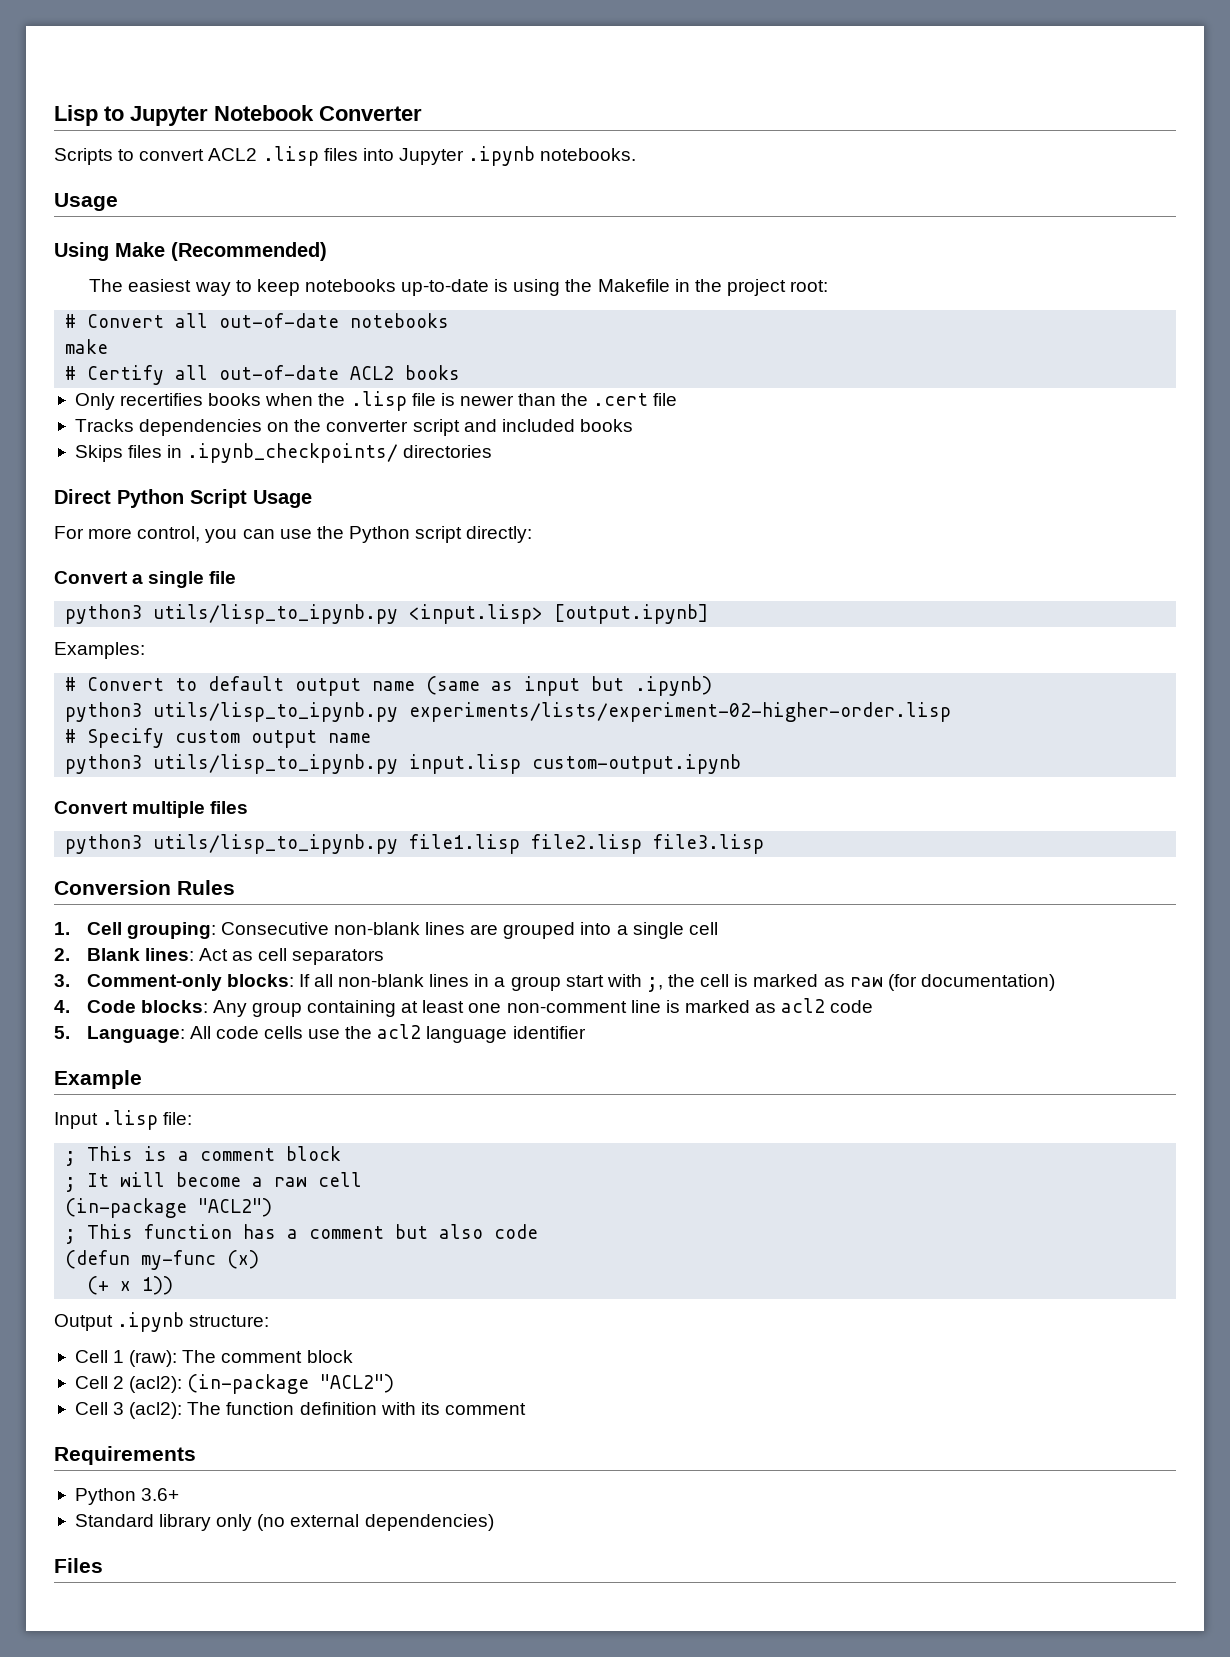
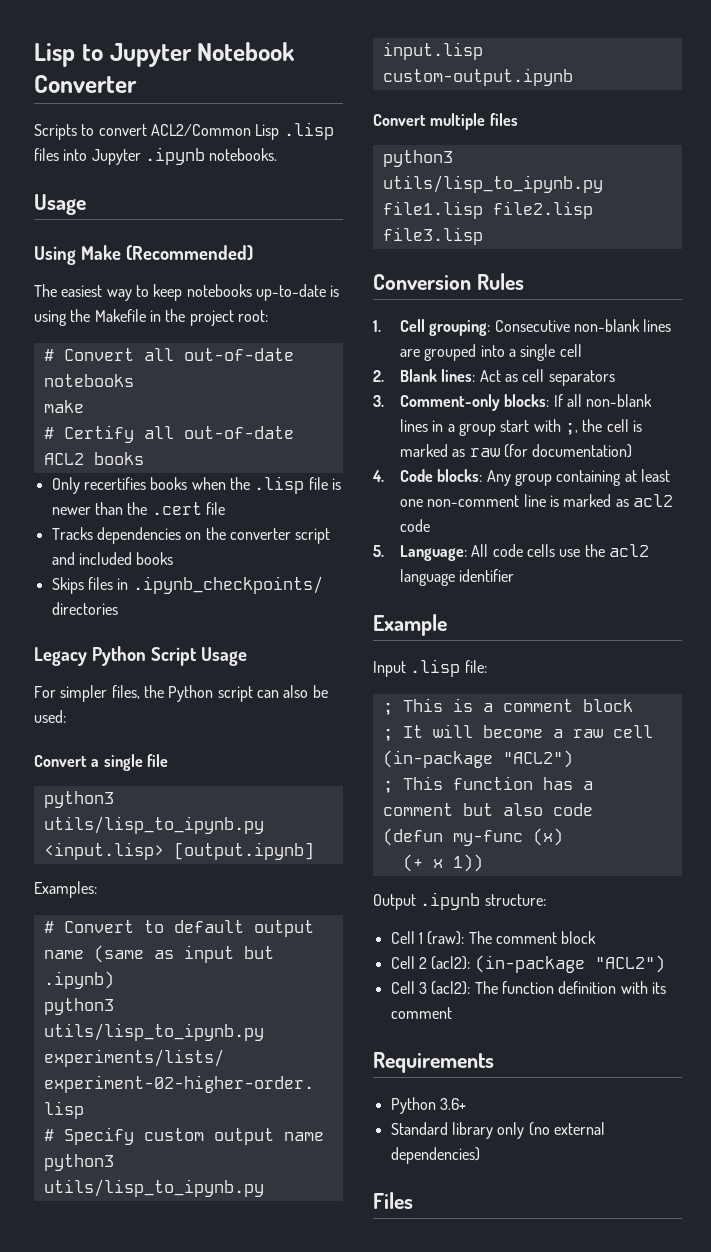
[208,148,258,161] ACL2 -> [150,124,280,140] ACL2/Common Lisp
[54,489,111,504] Direct -> [34,647,87,666] Legacy
[88,526,533,543] more control, you can use the Python script directly: -> [60,685,328,702] [34,710,66,723] simpler files, the Python script can also be used:

